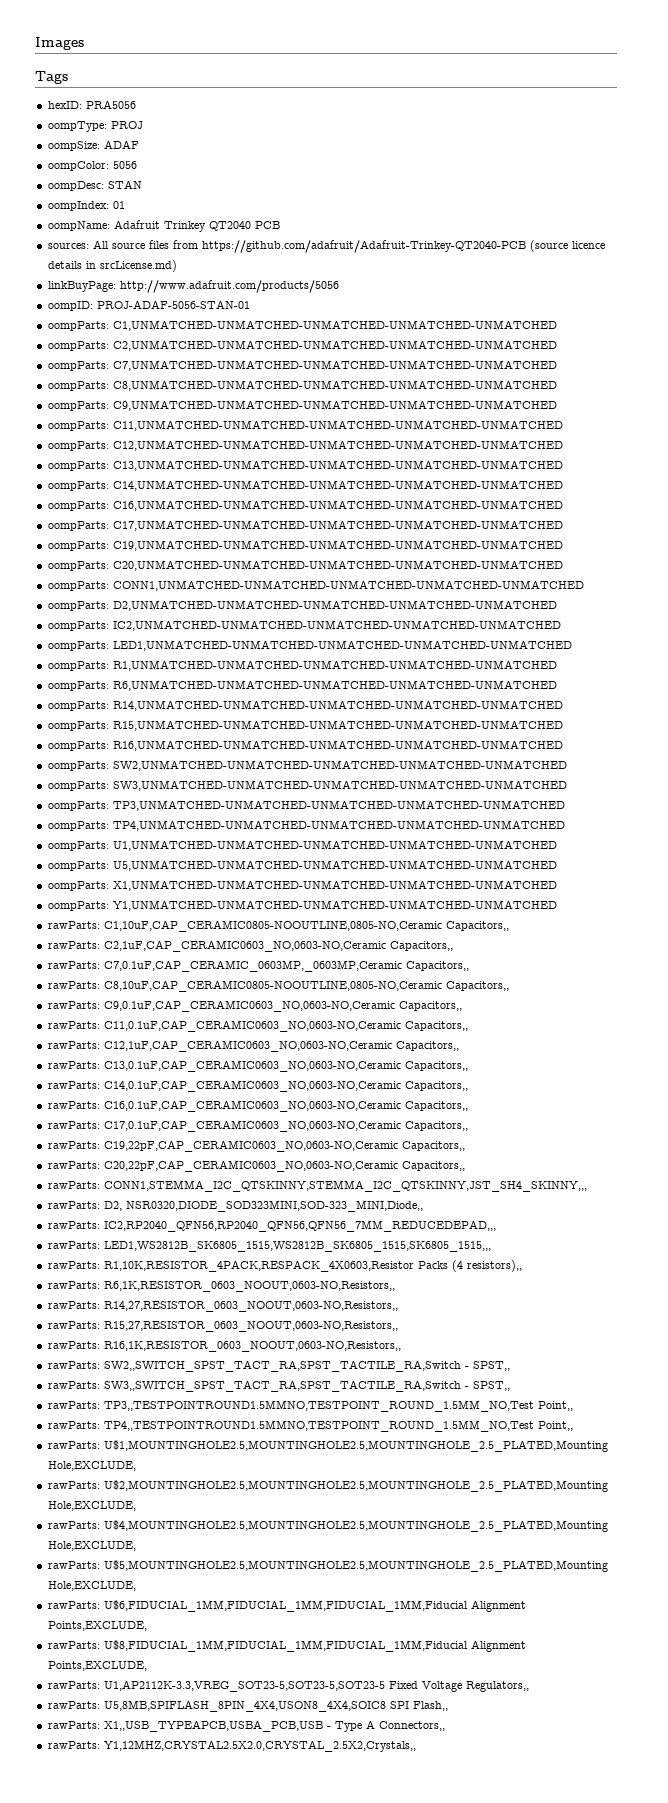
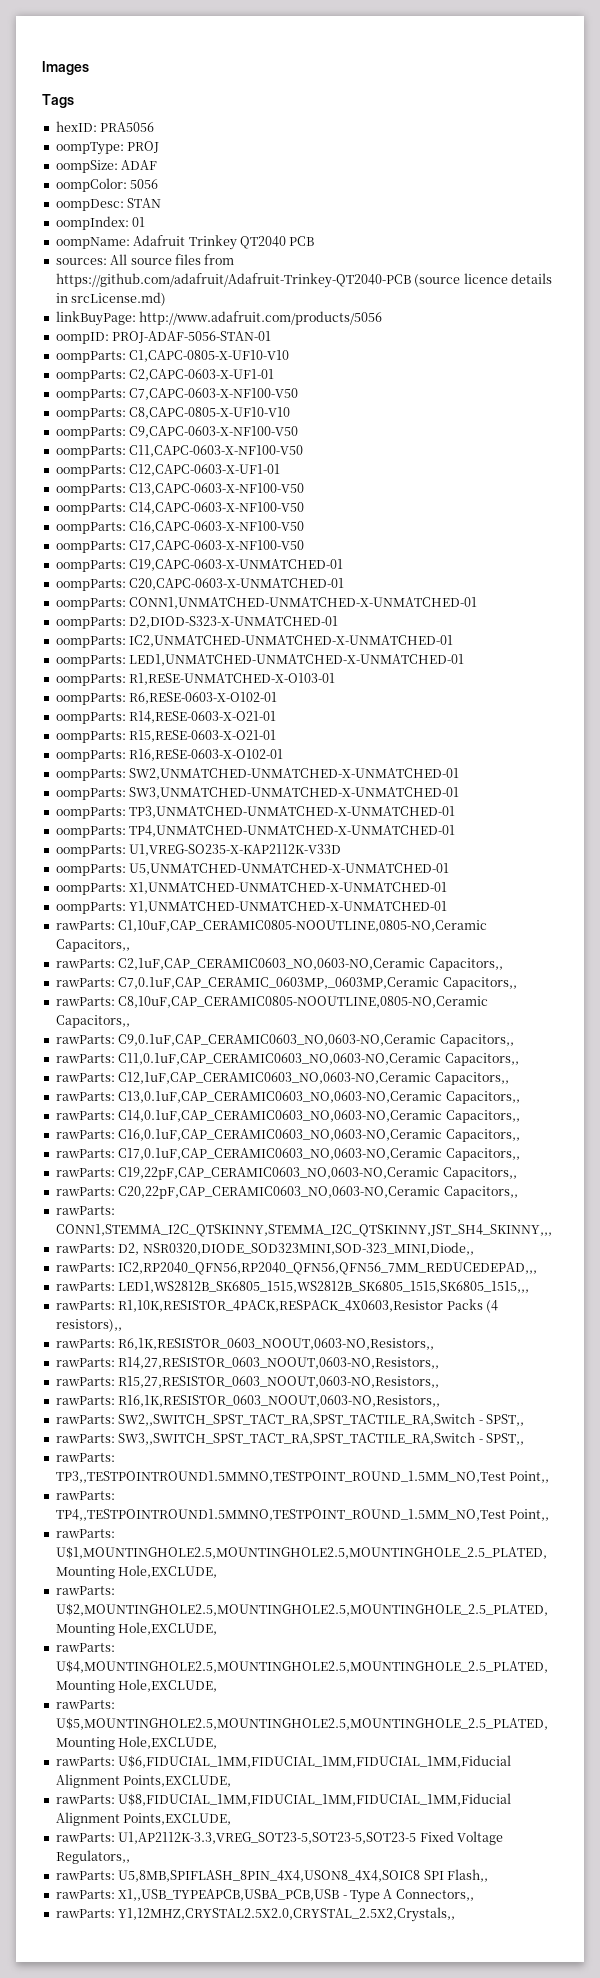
[112,320,557,331] [47,340,557,351] [47,360,557,371] [47,380,557,391] [47,400,557,411] [47,420,563,431] [47,440,563,451] [47,460,563,471] [47,480,563,491] [47,500,563,511] [47,520,563,531] [47,540,563,551] [47,560,563,571] [47,580,584,591] [47,600,557,611] [47,620,561,631] [47,640,572,651] [47,660,557,671] [47,680,557,691] [47,700,563,711] [47,720,563,731] [47,740,563,751] [47,760,567,771] [47,780,567,791] [47,800,565,811] [47,820,565,831] [47,840,557,851] [47,860,557,871] [47,880,557,891] [47,900,557,911] C1,UNMATCHED-UNMATCHED-UNMATCHED-UNMATCHED-UNMATCHED // oompParts: C2,UNMATCHED-UNMATCHED-UNMATCHED-UNMATCHED-UNMATCHED // oompParts: C7,UNMATCHED-UNMATCHED-UNMATCHED-UNMATCHED-UNMATCHED // oompParts: C8,UNMATCHED-UNMATCHED-UNMATCHED-UNMATCHED-UNMATCHED // oompParts: C9,UNMATCHED-UNMATCHED-UNMATCHED-UNMATCHED-UNMATCHED // oompParts: C11,UNMATCHED-UNMATCHED-UNMATCHED-UNMATCHED-UNMATCHED // oompParts: C12,UNMATCHED-UNMATCHED-UNMATCHED-UNMATCHED-UNMATCHED // oompParts: C13,UNMATCHED-UNMATCHED-UNMATCHED-UNMATCHED-UNMATCHED // oompParts: C14,UNMATCHED-UNMATCHED-UNMATCHED-UNMATCHED-UNMATCHED // oompParts: C16,UNMATCHED-UNMATCHED-UNMATCHED-UNMATCHED-UNMATCHED // oompParts: C17,UNMATCHED-UNMATCHED-UNMATCHED-UNMATCHED-UNMATCHED // oompParts: C19,UNMATCHED-UNMATCHED-UNMATCHED-UNMATCHED-UNMATCHED // oompParts: C20,UNMATCHED-UNMATCHED-UNMATCHED-UNMATCHED-UNMATCHED // oompParts: CONN1,UNMATCHED-UNMATCHED-UNMATCHED-UNMATCHED-UNMATCHED // oompParts: D2,UNMATCHED-UNMATCHED-UNMATCHED-UNMATCHED-UNMATCHED // oompParts: IC2,UNMATCHED-UNMATCHED-UNMATCHED-UNMATCHED-UNMATCHED // oompParts: LED1,UNMATCHED-UNMATCHED-UNMATCHED-UNMATCHED-UNMATCHED // oompParts: R1,UNMATCHED-UNMATCHED-UNMATCHED-UNMATCHED-UNMATCHED // oompParts: R6,UNMATCHED-UNMATCHED-UNMATCHED-UNMATCHED-UNMATCHED // oompParts: R14,UNMATCHED-UNMATCHED-UNMATCHED-UNMATCHED-UNMATCHED // oompParts: R15,UNMATCHED-UNMATCHED-UNMATCHED-UNMATCHED-UNMATCHED // oompParts: R16,UNMATCHED-UNMATCHED-UNMATCHED-UNMATCHED-UNMATCHED // oompParts: SW2,UNMATCHED-UNMATCHED-UNMATCHED-UNMATCHED-UNMATCHED // oompParts: SW3,UNMATCHED-UNMATCHED-UNMATCHED-UNMATCHED-UNMATCHED // oompParts: TP3,UNMATCHED-UNMATCHED-UNMATCHED-UNMATCHED-UNMATCHED // oompParts: TP4,UNMATCHED-UNMATCHED-UNMATCHED-UNMATCHED-UNMATCHED // oompParts: U1,UNMATCHED-UNMATCHED-UNMATCHED-UNMATCHED-UNMATCHED // oompParts: U5,UNMATCHED-UNMATCHED-UNMATCHED-UNMATCHED-UNMATCHED // oompParts: X1,UNMATCHED-UNMATCHED-UNMATCHED-UNMATCHED-UNMATCHED // oompParts: Y1,UNMATCHED-UNMATCHED-UNMATCHED-UNMATCHED-UNMATCHED -> [129,350,290,362] [55,369,275,382] [55,388,299,401] [55,407,291,420] [55,426,299,439] [55,445,304,458] [55,464,281,477] [55,483,305,496] [55,502,305,515] [55,521,305,534] [55,540,305,553] [55,559,344,572] [55,578,345,591] [55,597,478,610] [55,616,339,629] [55,635,454,648] [55,654,465,667] [55,673,336,686] [55,692,278,705] [55,711,277,724] [55,730,277,743] [55,749,284,762] [55,768,460,781] [55,787,460,800] [55,806,456,819] [55,825,456,838] [55,844,342,857] [55,863,450,876] [55,882,448,895] [55,901,448,914] C1,CAPC-0805-X-UF10-V10 // oompParts: C2,CAPC-0603-X-UF1-01 // oompParts: C7,CAPC-0603-X-NF100-V50 // oompParts: C8,CAPC-0805-X-UF10-V10 // oompParts: C9,CAPC-0603-X-NF100-V50 // oompParts: C11,CAPC-0603-X-NF100-V50 // oompParts: C12,CAPC-0603-X-UF1-01 // oompParts: C13,CAPC-0603-X-NF100-V50 // oompParts: C14,CAPC-0603-X-NF100-V50 // oompParts: C16,CAPC-0603-X-NF100-V50 // oompParts: C17,CAPC-0603-X-NF100-V50 // oompParts: C19,CAPC-0603-X-UNMATCHED-01 // oompParts: C20,CAPC-0603-X-UNMATCHED-01 // oompParts: CONN1,UNMATCHED-UNMATCHED-X-UNMATCHED-01 // oompParts: D2,DIOD-S323-X-UNMATCHED-01 // oompParts: IC2,UNMATCHED-UNMATCHED-X-UNMATCHED-01 // oompParts: LED1,UNMATCHED-UNMATCHED-X-UNMATCHED-01 // oompParts: R1,RESE-UNMATCHED-X-O103-01 // oompParts: R6,RESE-0603-X-O102-01 // oompParts: R14,RESE-0603-X-O21-01 // oompParts: R15,RESE-0603-X-O21-01 // oompParts: R16,RESE-0603-X-O102-01 // oompParts: SW2,UNMATCHED-UNMATCHED-X-UNMATCHED-01 // oompParts: SW3,UNMATCHED-UNMATCHED-X-UNMATCHED-01 // oompParts: TP3,UNMATCHED-UNMATCHED-X-UNMATCHED-01 // oompParts: TP4,UNMATCHED-UNMATCHED-X-UNMATCHED-01 // oompParts: U1,VREG-SO235-X-KAP2112K-V33D // oompParts: U5,UNMATCHED-UNMATCHED-X-UNMATCHED-01 // oompParts: X1,UNMATCHED-UNMATCHED-X-UNMATCHED-01 // oompParts: Y1,UNMATCHED-UNMATCHED-X-UNMATCHED-01

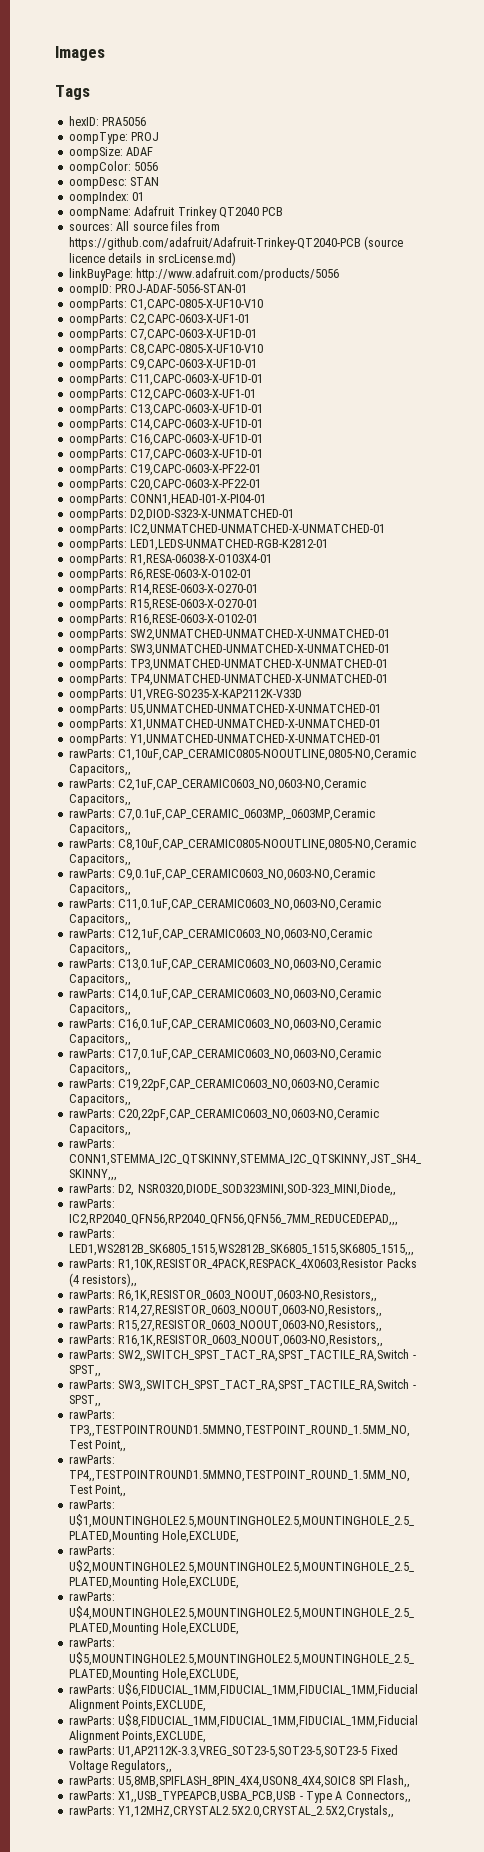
[129,388,299,400] C7,CAPC-0603-X-NF100-V50 -> [130,329,258,341] C7,CAPC-0603-X-UF1D-01
[129,426,299,438] [55,445,304,458] C9,CAPC-0603-X-NF100-V50 // oompParts: C11,CAPC-0603-X-NF100-V50 -> [130,359,258,371] [68,374,264,386] C9,CAPC-0603-X-UF1D-01 // oompParts: C11,CAPC-0603-X-UF1D-01
[129,483,305,495] [55,502,305,515] [55,521,305,534] [55,540,305,553] [55,559,344,572] [55,578,345,591] [55,597,478,610] C13,CAPC-0603-X-NF100-V50 // oompParts: C14,CAPC-0603-X-NF100-V50 // oompParts: C16,CAPC-0603-X-NF100-V50 // oompParts: C17,CAPC-0603-X-NF100-V50 // oompParts: C19,CAPC-0603-X-UNMATCHED-01 // oompParts: C20,CAPC-0603-X-UNMATCHED-01 // oompParts: CONN1,UNMATCHED-UNMATCHED-X-UNMATCHED-01 -> [130,404,264,416] [68,419,264,431] [68,434,264,446] [68,449,264,461] [68,464,262,476] [68,479,262,491] [68,494,267,506] C13,CAPC-0603-X-UF1D-01 // oompParts: C14,CAPC-0603-X-UF1D-01 // oompParts: C16,CAPC-0603-X-UF1D-01 // oompParts: C17,CAPC-0603-X-UF1D-01 // oompParts: C19,CAPC-0603-X-PF22-01 // oompParts: C20,CAPC-0603-X-PF22-01 // oompParts: CONN1,HEAD-I01-X-PI04-01
[129,654,465,666] [55,673,336,686] LED1,UNMATCHED-UNMATCHED-X-UNMATCHED-01 // oompParts: R1,RESE-UNMATCHED-X-O103-01 -> [130,539,329,551] [68,554,273,566] LED1,LEDS-UNMATCHED-RGB-K2812-01 // oompParts: R1,RESA-06038-X-O103X4-01
[129,711,277,723] [55,730,277,743] R14,RESE-0603-X-O21-01 // oompParts: R15,RESE-0603-X-O21-01 -> [130,584,259,596] [68,599,259,611] R14,RESE-0603-X-O270-01 // oompParts: R15,RESE-0603-X-O270-01

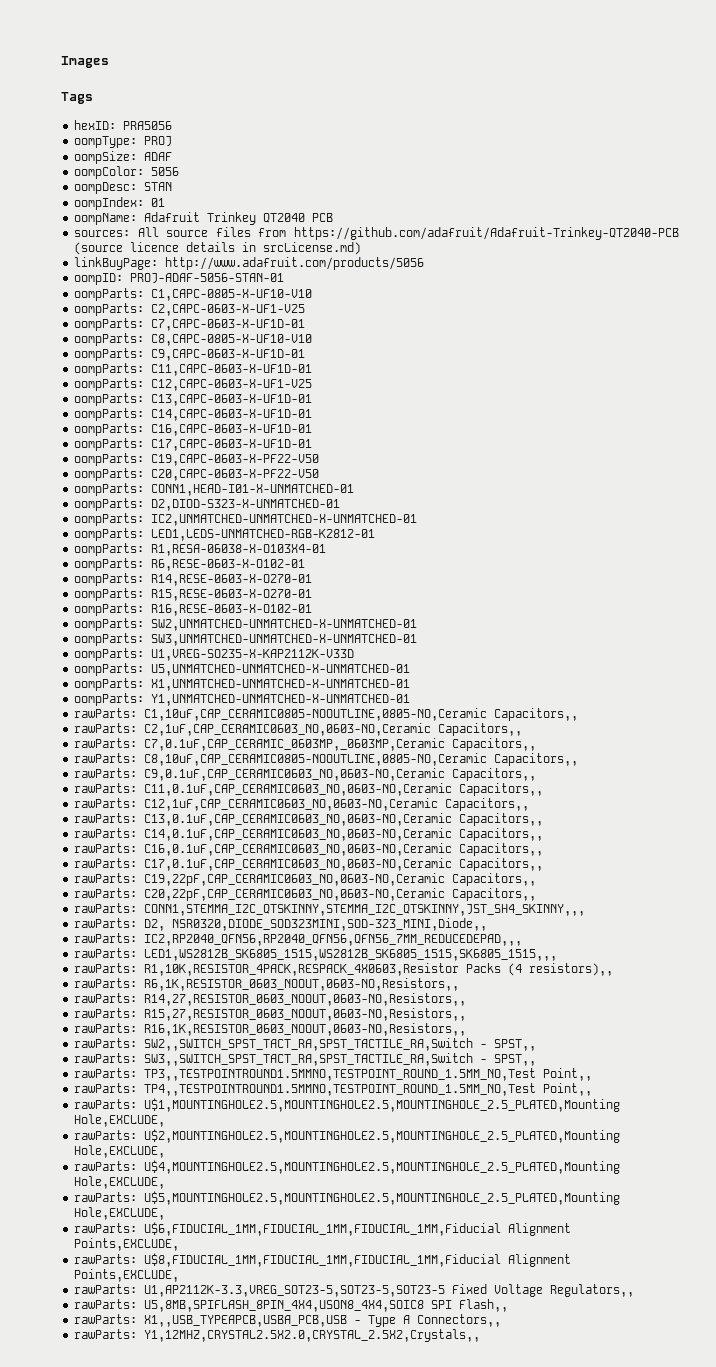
[130,314,251,326] C2,CAPC-0603-X-UF1-01 -> [151,304,306,316] C2,CAPC-0603-X-UF1-V25
[130,389,257,401] C12,CAPC-0603-X-UF1-01 -> [151,379,313,391] C12,CAPC-0603-X-UF1-V25
[130,464,262,476] [68,479,262,491] [68,494,267,506] C19,CAPC-0603-X-PF22-01 // oompParts: C20,CAPC-0603-X-PF22-01 // oompParts: CONN1,HEAD-I01-X-PI04-01 -> [151,454,320,466] [74,468,320,481] [74,483,355,496] C19,CAPC-0603-X-PF22-V50 // oompParts: C20,CAPC-0603-X-PF22-V50 // oompParts: CONN1,HEAD-I01-X-UNMATCHED-01
[68,659,389,671] [68,674,389,686] // oompParts: TP3,UNMATCHED-UNMATCHED-X-UNMATCHED-01 // oompParts: TP4,UNMATCHED-UNMATCHED-X-UNMATCHED-01 -> (418, 640) none

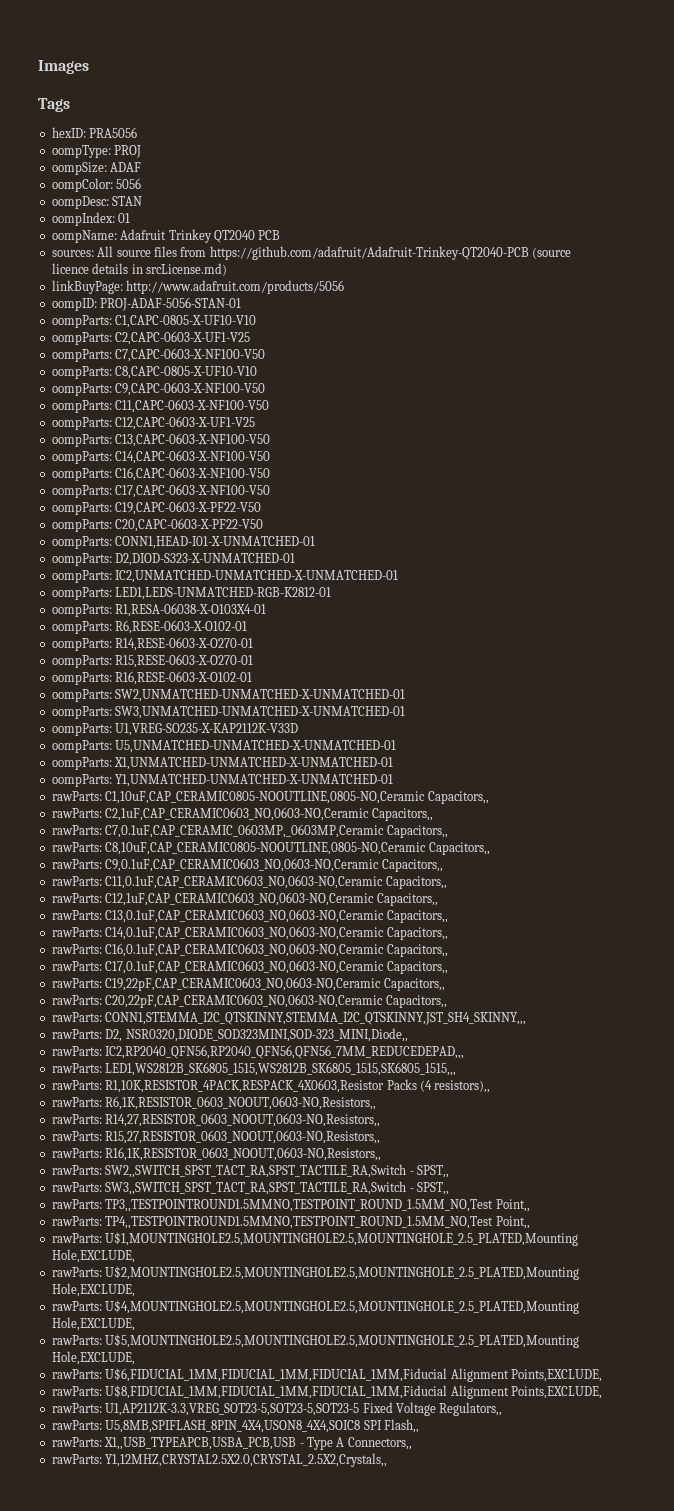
[151,319,306,331] C7,CAPC-0603-X-UF1D-01 -> [115,348,266,362] C7,CAPC-0603-X-NF100-V50
[151,349,306,361] [74,363,313,376] C9,CAPC-0603-X-UF1D-01 // oompParts: C11,CAPC-0603-X-UF1D-01 -> [115,382,266,396] [51,399,270,413] C9,CAPC-0603-X-NF100-V50 // oompParts: C11,CAPC-0603-X-NF100-V50
[151,394,313,406] [74,408,313,421] [74,423,313,436] [74,438,313,451] C13,CAPC-0603-X-UF1D-01 // oompParts: C14,CAPC-0603-X-UF1D-01 // oompParts: C16,CAPC-0603-X-UF1D-01 // oompParts: C17,CAPC-0603-X-UF1D-01 -> [115,433,271,447] [51,450,271,464] [51,467,271,481] [51,484,271,498] C13,CAPC-0603-X-NF100-V50 // oompParts: C14,CAPC-0603-X-NF100-V50 // oompParts: C16,CAPC-0603-X-NF100-V50 // oompParts: C17,CAPC-0603-X-NF100-V50

